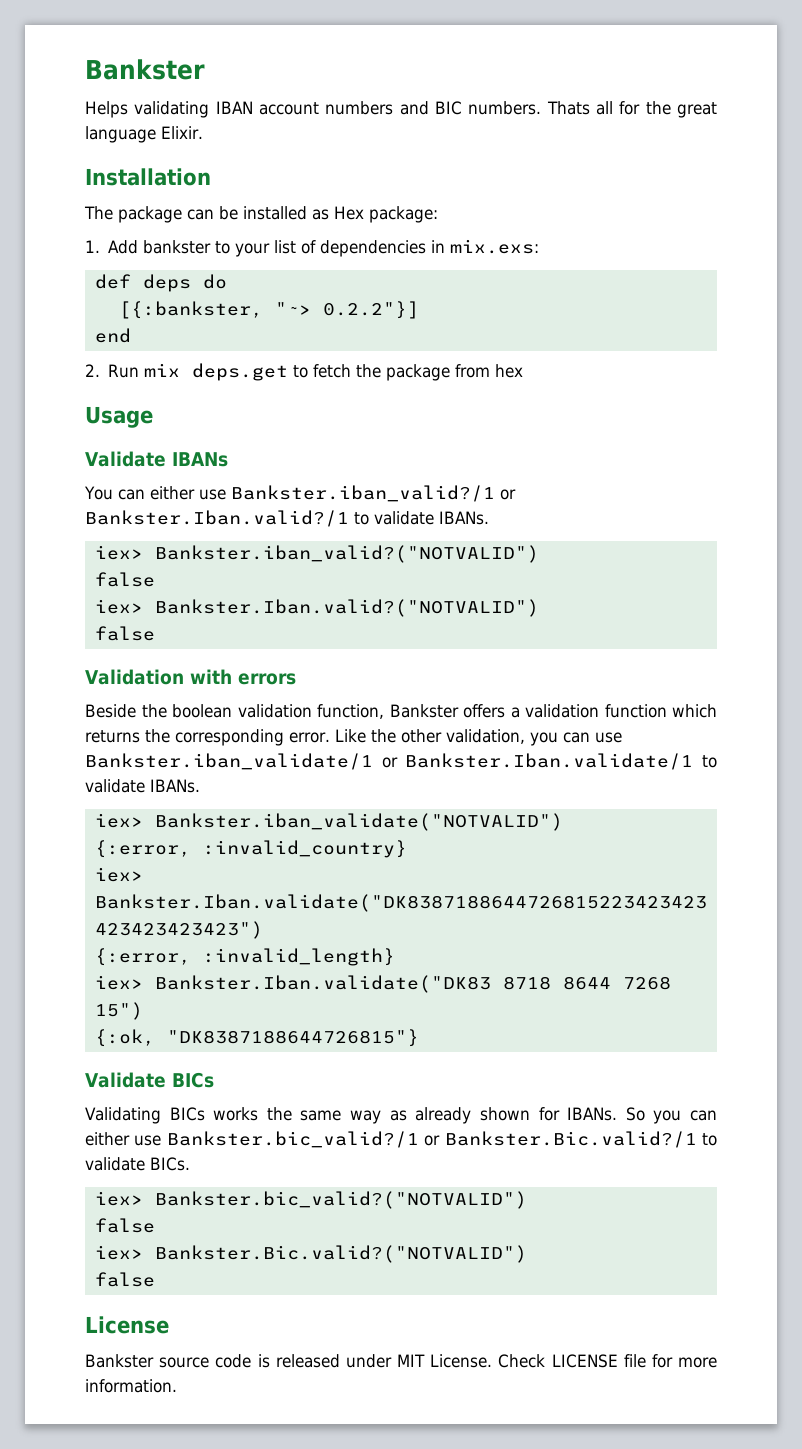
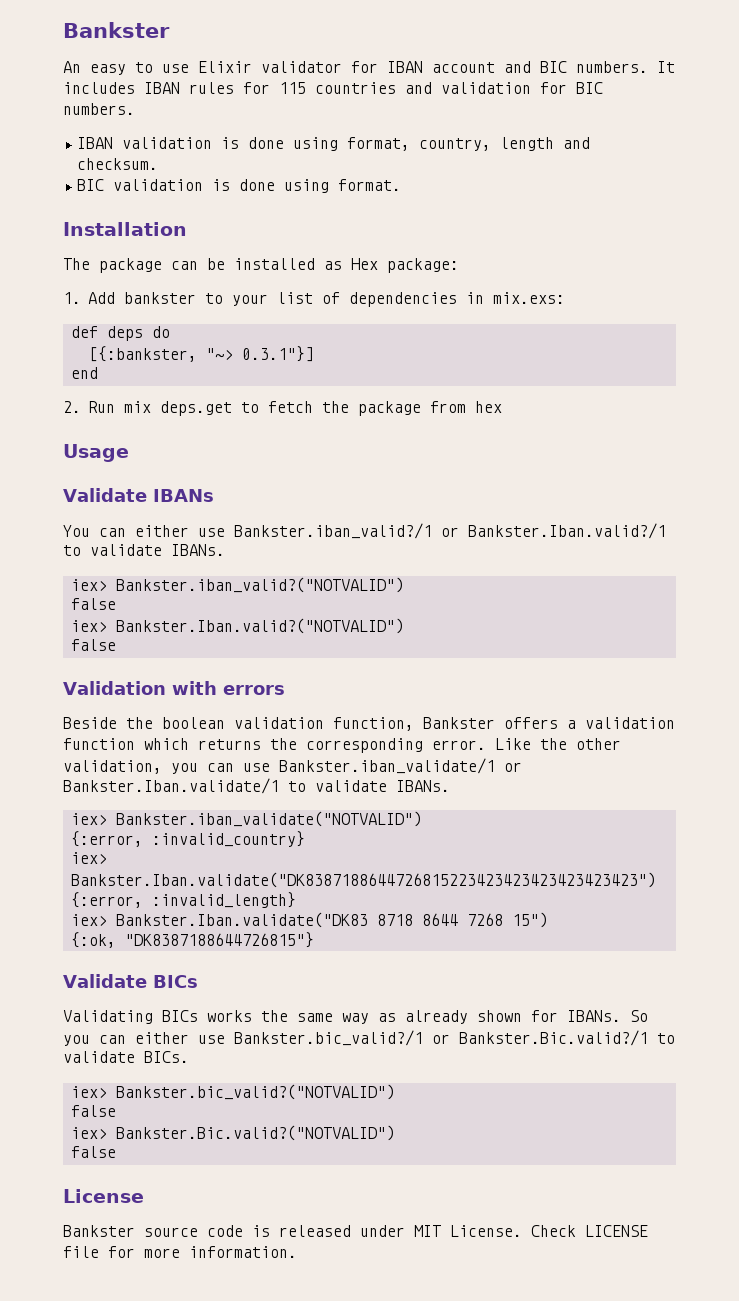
[85,101,210,118] Helps validating -> [63,61,378,75] An easy to use Elixir validator for
[325,101,394,115] numbers -> (495, 67) none
[546,101,718,118] [85,126,203,143] Thats all for the great language Elixir. -> [657,61,675,73] [63,82,603,94] [63,103,135,115] [77,137,591,151] [77,158,159,170] [77,179,402,193] It includes IBAN rules for 115 countries and validation for BIC numbers. // IBAN validation is done using format, country, length and checksum. // BIC validation is done using format.
[322,301,419,319] 0.2.2"}] -> [241,346,314,362] 0.3.1"}]

